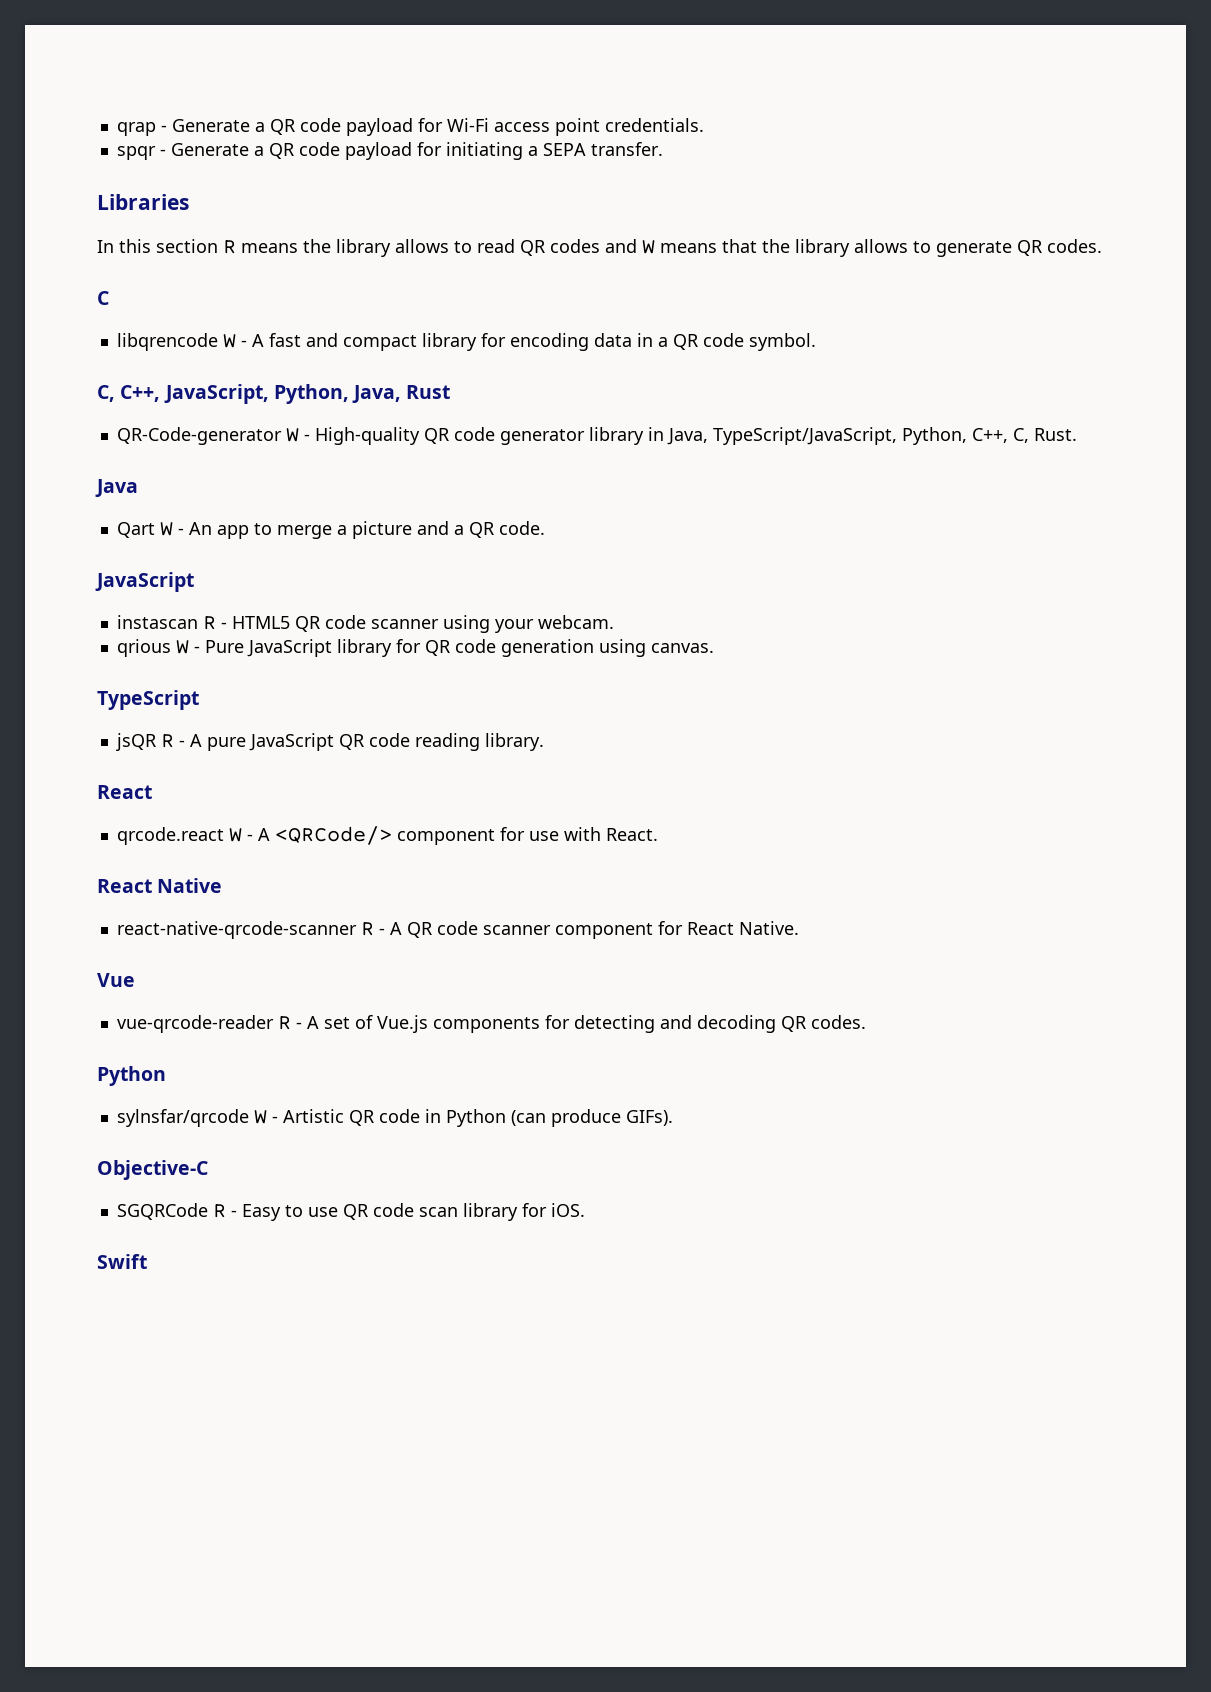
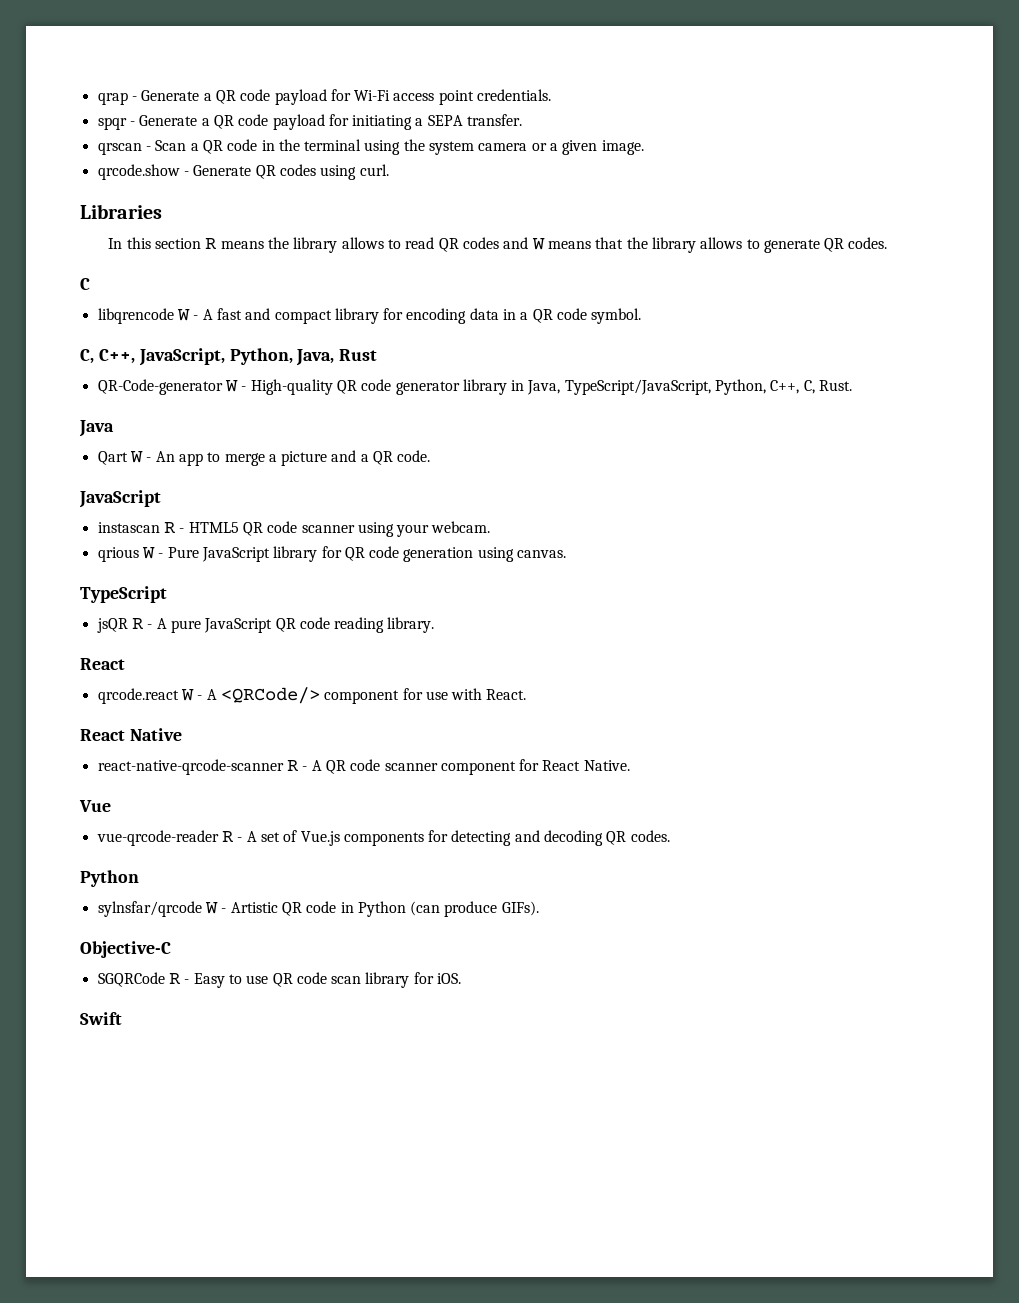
(663, 149) none -> [97,139,644,155] [97,164,389,180] // qrscan - Scan a QR code in the terminal using the system camera or a given image. // qrcode.show - Generate QR codes using curl.

